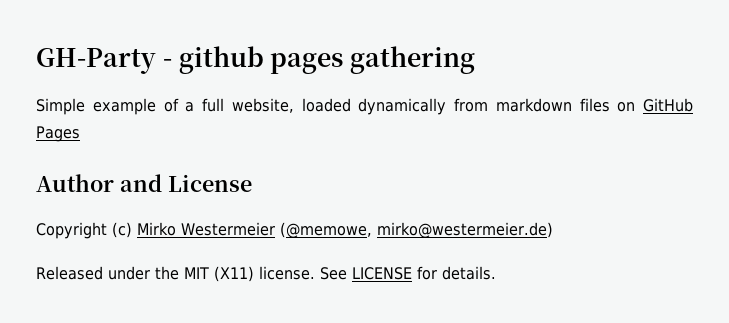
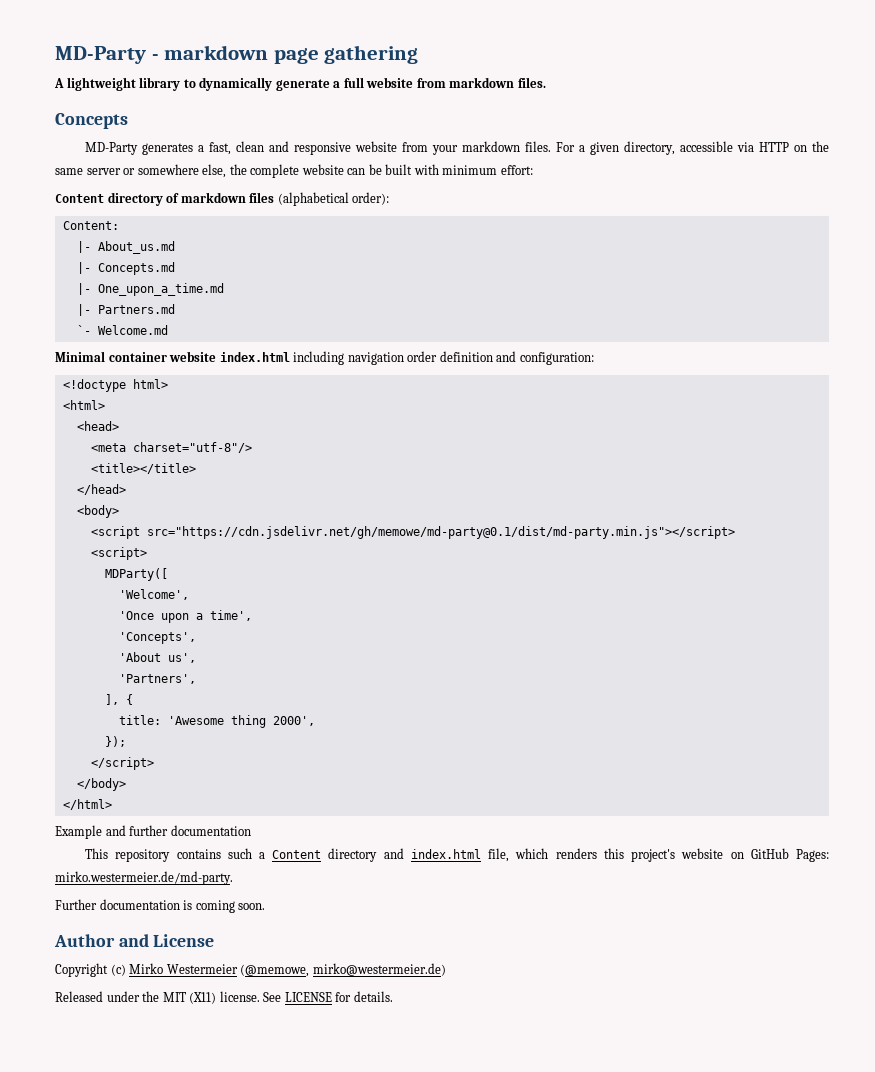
[36,46,475,74] [36,98,693,115] [36,126,80,142] GH-Party - github pages gathering // Simple example of a full website, loaded dynamically from markdown files on GitHub Pages -> [55,45,419,64] [54,77,546,91] [55,113,128,129] [85,141,830,155] [55,164,533,178] [55,192,390,206] [62,221,119,230] [76,241,175,254] [76,262,175,275] [76,283,224,296] [76,304,175,316] [76,325,168,335] [55,351,594,365] [62,379,168,392] [62,400,105,410] [76,421,119,431] [90,442,252,453] [90,463,196,474] [76,484,126,495] [76,505,119,518] [90,526,735,539] [90,547,147,560] [104,568,168,581] [118,589,189,600] [118,610,252,623] [118,632,196,644] [118,652,196,663] [118,674,196,684] [104,694,133,705] [118,715,315,728] [104,736,126,747] [90,757,154,770] [76,778,126,791] [62,799,112,810] [55,825,251,839] [85,848,829,862] [55,871,233,885] [55,899,266,913] MD-Party - markdown page gathering // A lightweight library to dynamically generate a full website from markdown files. // Concepts // MD-Party generates a fast, clean and responsive website from your markdown files. For a given directory, accessible via HTTP on the same server or somewhere else, the complete website can be built with minimum effort: // Content directory of markdown files (alphabetical order): // Content: // |- About_us.md // |- Concepts.md // |- One_upon_a_time.md // |- Partners.md // `- Welcome.md // Minimal container website index.html including navigation order definition and configuration: // <!doctype html> // <html> // <head> // <meta charset="utf-8"/> // <title></title> // </head> // <body> // <script src="https://cdn.jsdelivr.net/gh/memowe/md-party@0.1/dist/md-party.min.js"></script> // <script> // MDParty([ // 'Welcome', // 'Once upon a time', // 'Concepts', // 'About us', // 'Partners', // ], { // title: 'Awesome thing 2000', // }); // </script> // </body> // </html> // Example and further documentation // This repository contains such a Content directory and index.html file, which renders this project's website on GitHub Pages: mirko.westermeier.de/md-party. // Further documentation is coming soon.

